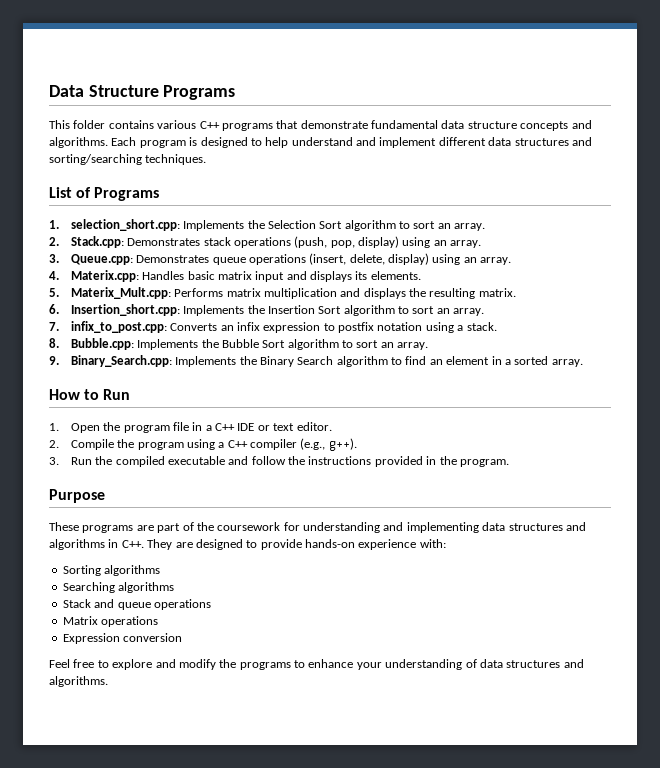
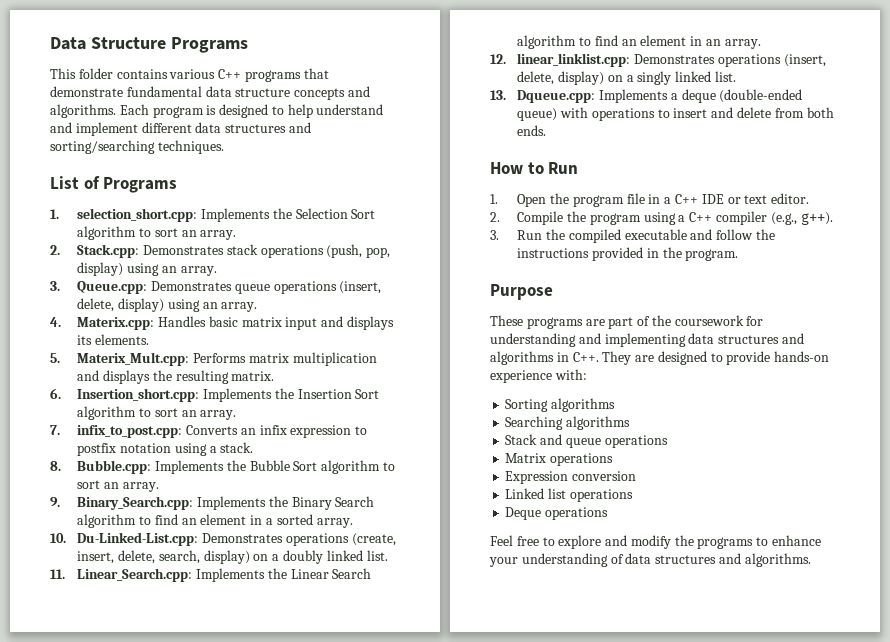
(583, 363) none -> [50,532,396,546] [77,550,388,564] [50,568,372,582] [517,35,761,49] [490,53,826,67] [517,71,736,85] [490,89,803,103] [517,107,834,121] [517,125,547,136] // 10. Du-Linked-List.cpp: Demonstrates operations (create, insert, delete, search, display) on a doubly linked list. // 11. Linear_Search.cpp: Implements the Linear Search algorithm to find an element in an array. // 12. linear_linklist.cpp: Demonstrates operations (insert, delete, display) on a singly linked list. // 13. Dqueue.cpp: Implements a deque (double-ended queue) with operations to insert and delete from both ends.
(183, 637) none -> [505,488,633,502] [505,507,609,520] // Linked list operations // Deque operations

